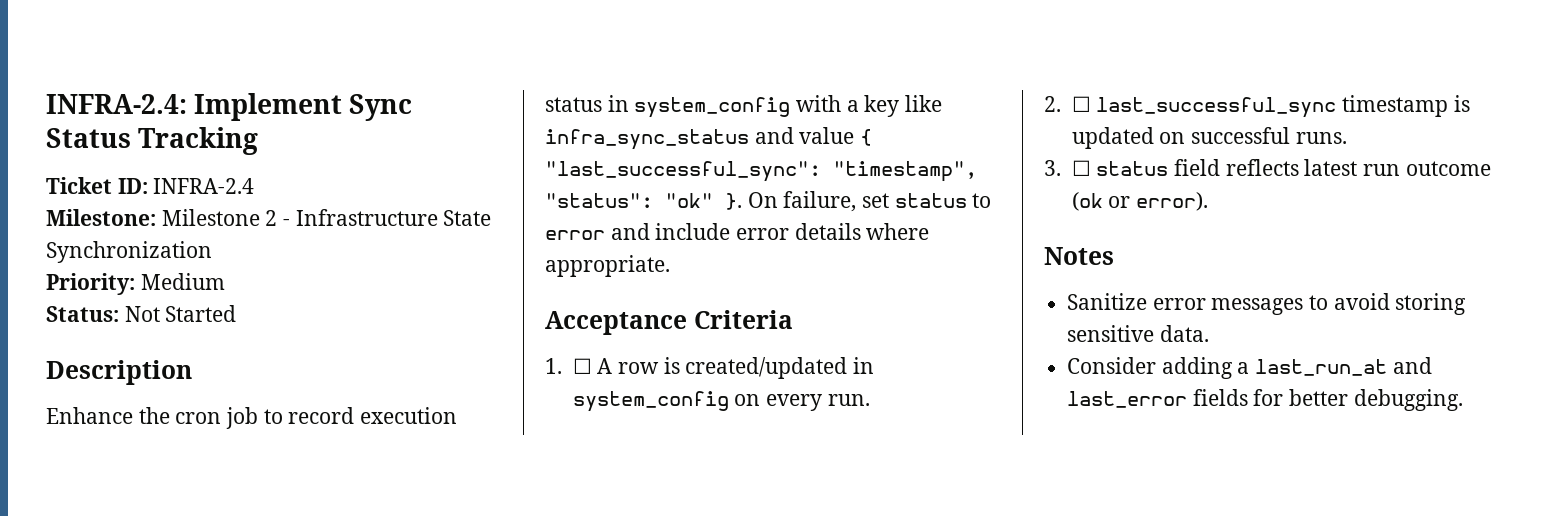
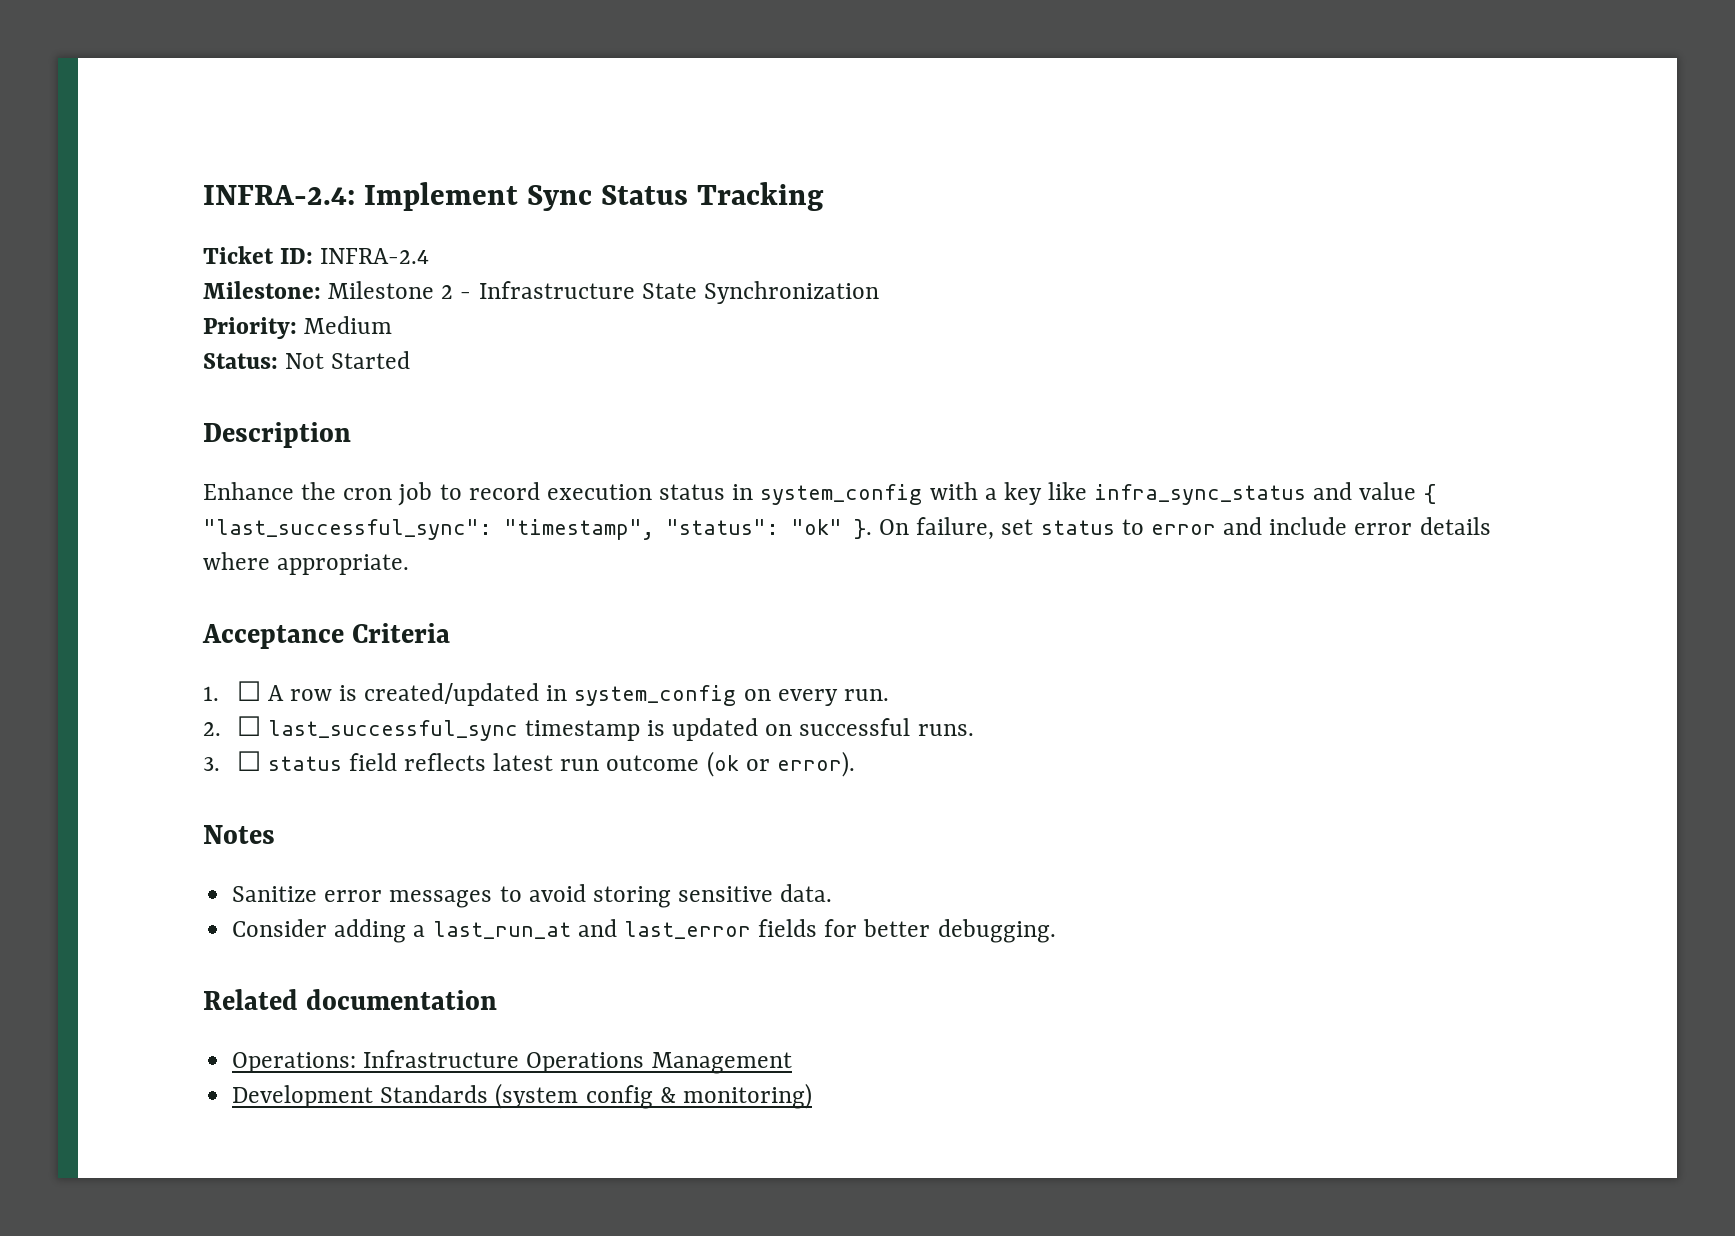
(1463, 400) none -> [203,989,498,1010] [232,1050,792,1074] [232,1083,812,1109] // Related documentation // Operations: Infrastructure Operations Management // Development Standards (system config & monitoring)

